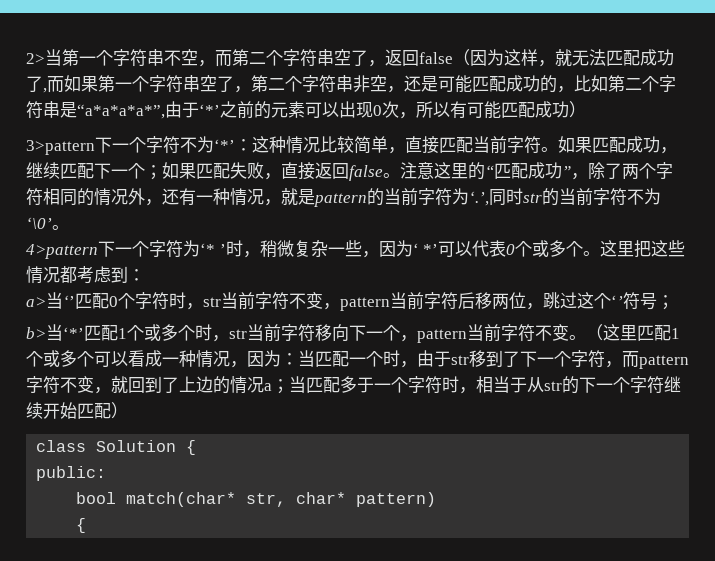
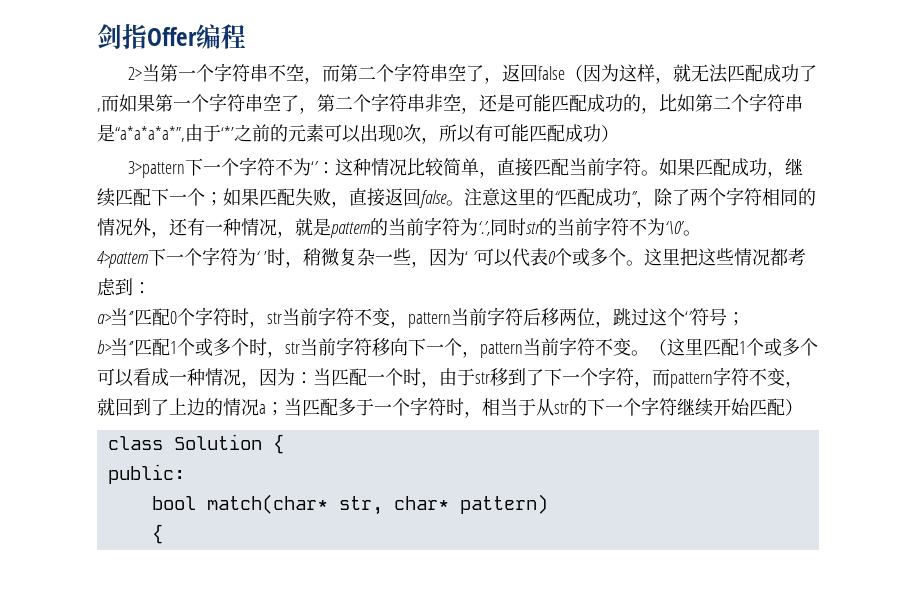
(26, 58) none -> [97,24,246,49] 剑指Offer编程 //
[214,139,235,151] ‘*’ -> [310,161,319,174] ‘’
[200,243,215,255] ‘* -> [256,251,261,264] ‘
[423,244,439,255] *’ -> [472,251,478,264] ’
[63,327,84,339] ‘*’ -> [128,341,134,354] ‘’

